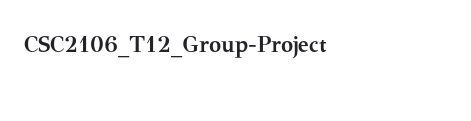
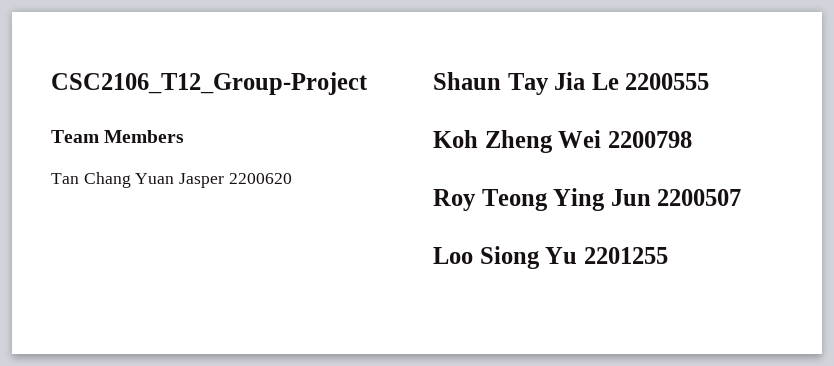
(327, 46) none -> [51,130,185,143] [51,172,292,188] [433,72,710,95] [433,130,692,153] [433,188,742,211] [433,246,668,269] // Team Members // Tan Chang Yuan Jasper 2200620 // Shaun Tay Jia Le 2200555 // Koh Zheng Wei 2200798 // Roy Teong Ying Jun 2200507 // Loo Siong Yu 2201255

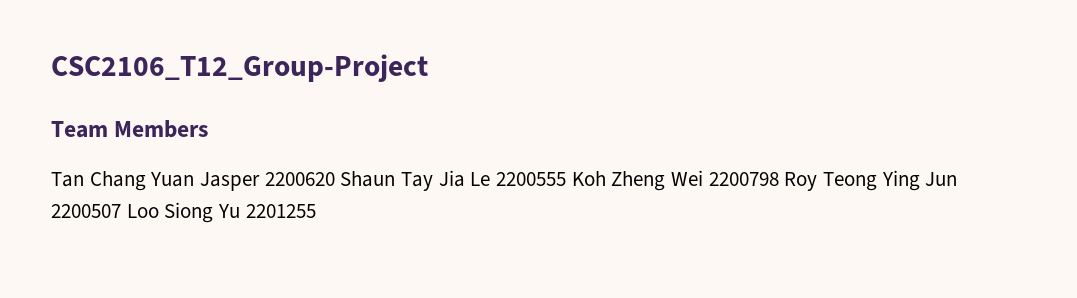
(292, 178) // -> (335, 179) none
(710, 81) // -> (567, 179) none
(692, 139) // -> (779, 179) none
(742, 197) // -> (121, 211) none

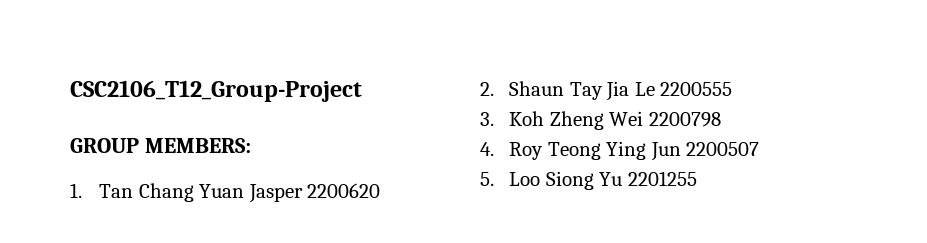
[51,120,209,138] Team Members // -> [70,138,251,153] [70,183,82,198] GROUP MEMBERS: // 1.
(335, 179) none -> [480,82,494,96] // 2.
(567, 179) none -> [480,112,494,126] // 3.
(779, 179) none -> [480,142,494,156] // 4.
(121, 211) none -> [480,172,494,186] // 5.

